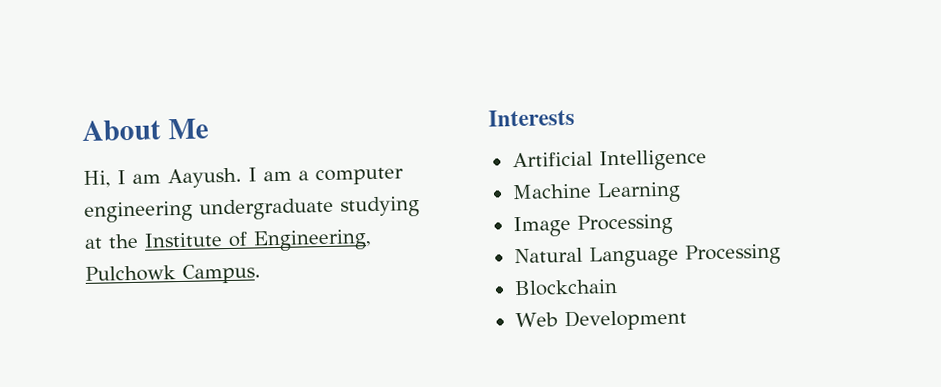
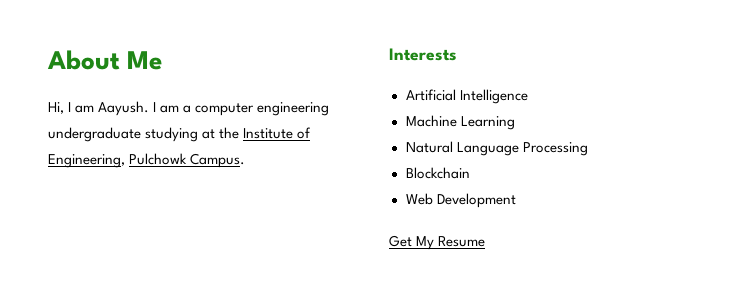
[512,213,673,238] // Image Processing -> (515, 123) none
(687, 320) none -> [389,235,486,250] // Get My Resume

